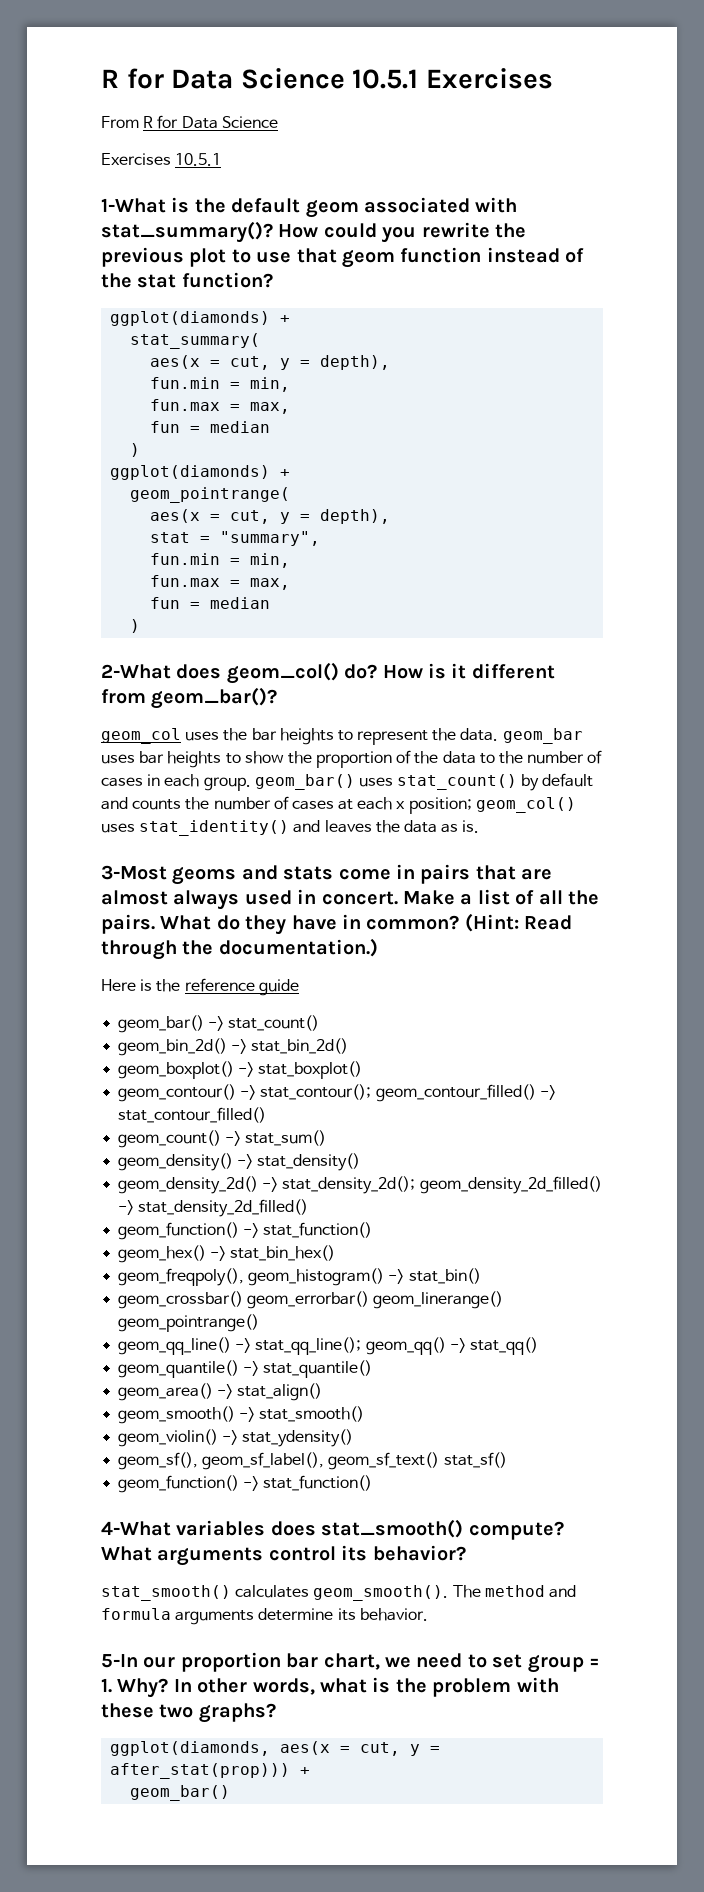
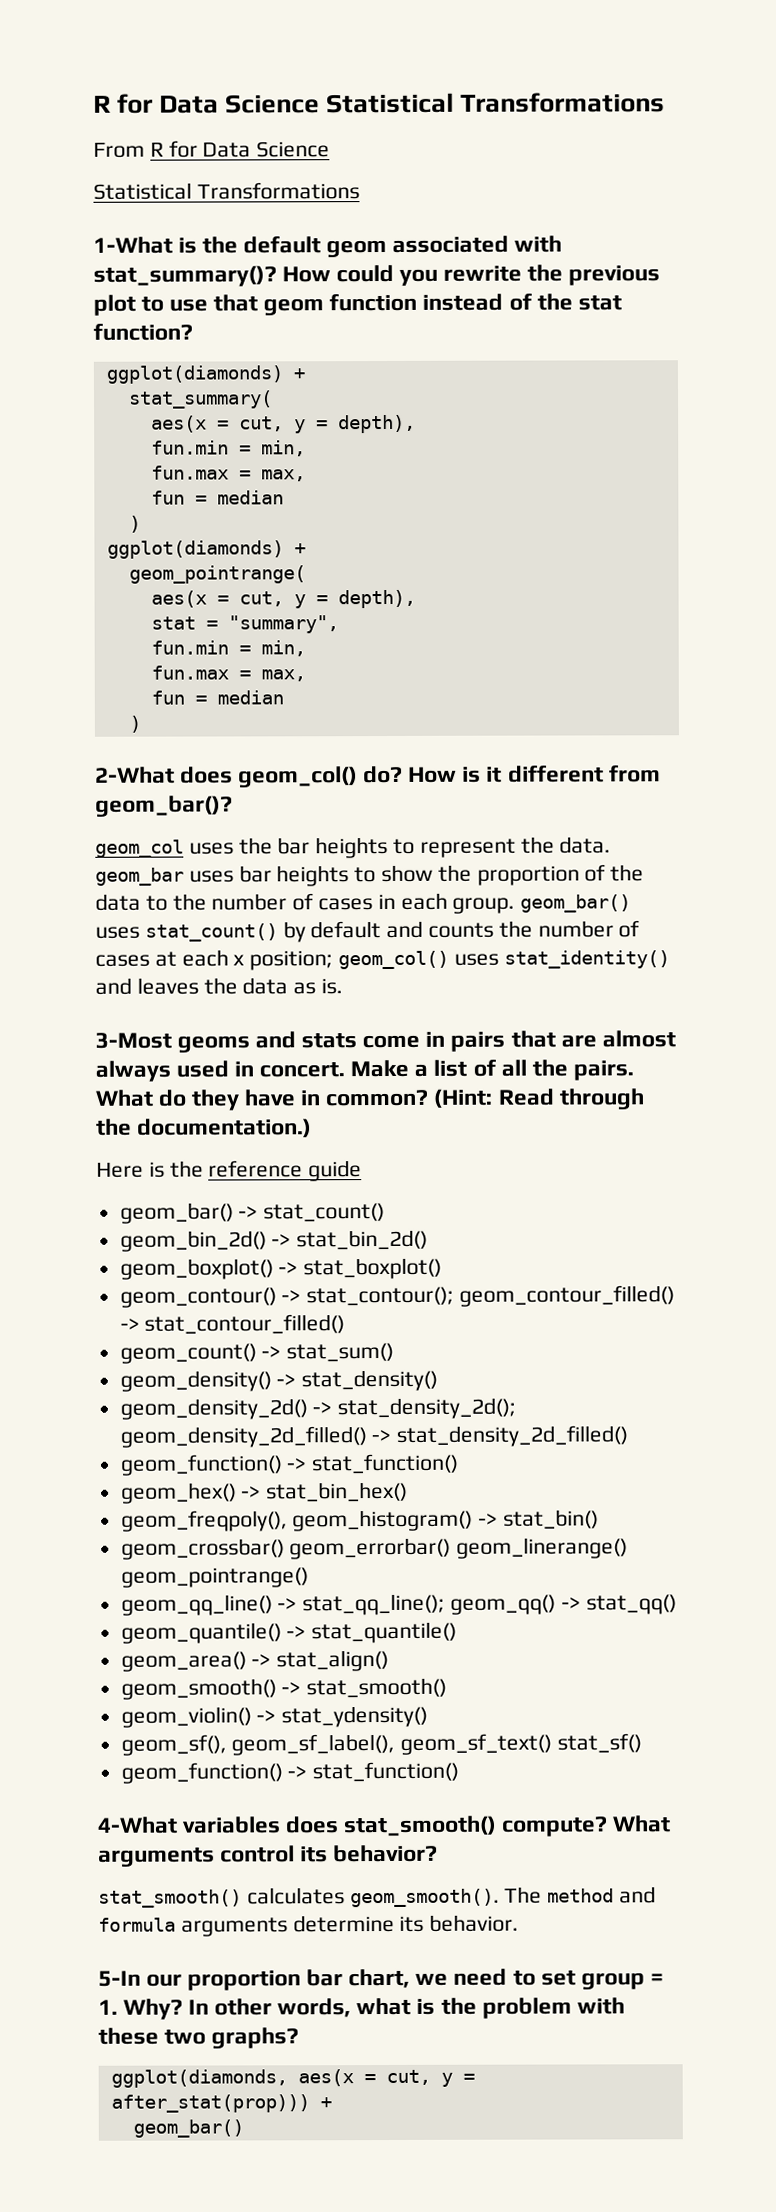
[101,68,553,89] R for Data Science 10.5.1 Exercises -> [93,92,666,114] R for Data Science Statistical Transformations
[101,153,222,166] Exercises 10.5.1 -> [93,182,360,200] Statistical Transformations

